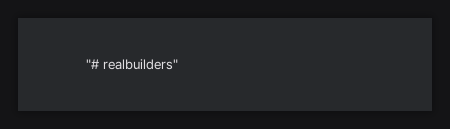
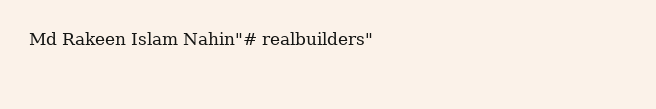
[86,59,99,69] "# -> [29,32,257,45] Md Rakeen Islam Nahin"#

